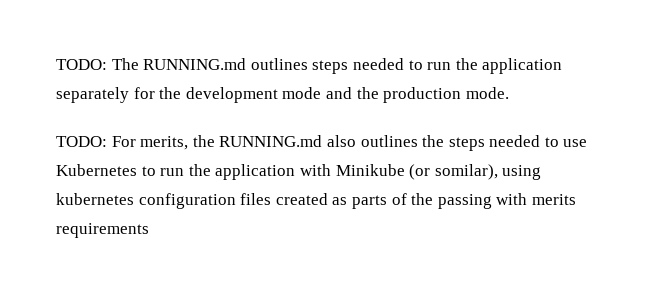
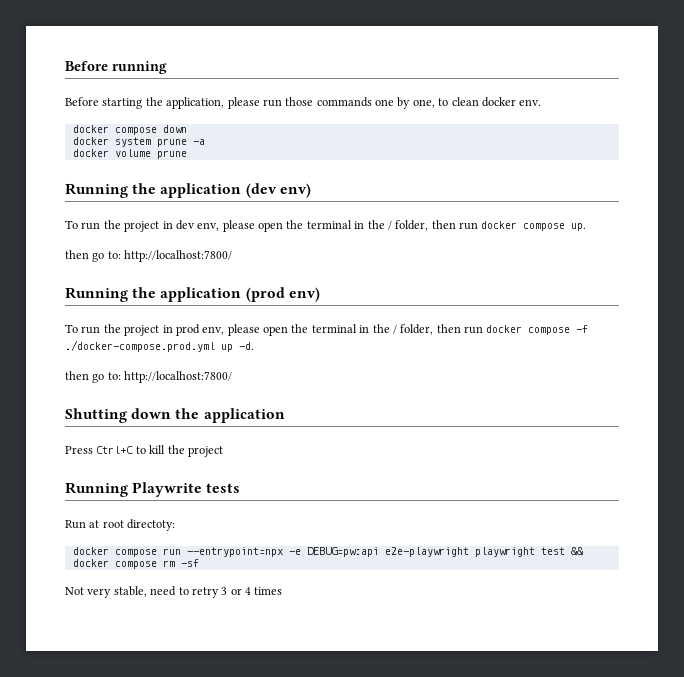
[56,58,563,74] [56,87,509,103] [56,135,588,151] [56,164,542,180] [56,193,576,209] [56,223,149,238] TODO: The RUNNING.md outlines steps needed to run the application separately for the development mode and the production mode. // TODO: For merits, the RUNNING.md also outlines the steps needed to use Kubernetes to run the application with Minikube (or somilar), using kubernetes configuration files created as parts of the passing with merits requirements -> [65,61,167,74] [65,97,542,109] [72,125,187,135] [72,137,205,147] [72,149,187,159] [65,183,311,198] [65,220,587,232] [65,250,233,262] [65,287,320,302] [65,324,589,336] [65,340,254,352] [65,371,233,383] [65,408,285,423] [65,445,223,457] [65,482,241,497] [65,519,176,531] [72,547,584,557] [72,559,199,569] [65,586,283,598] Before running // Before starting the application, please run those commands one by one, to clean docker env. // docker compose down // docker system prune -a // docker volume prune // Running the application (dev env) // To run the project in dev env, please open the terminal in the / folder, then run docker compose up. // then go to: http://localhost:7800/ // Running the application (prod env) // To run the project in prod env, please open the terminal in the / folder, then run docker compose -f ./docker-compose.prod.yml up -d. // then go to: http://localhost:7800/ // Shutting down the application // Press Ctrl+C to kill the project // Running Playwrite tests // Run at root directoty: // docker compose run --entrypoint=npx -e DEBUG=pw:api e2e-playwright playwright test && docker compose rm -sf // Not very stable, need to retry 3 or 4 times

